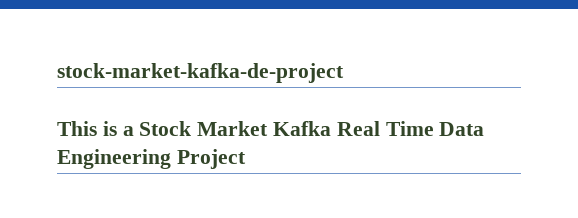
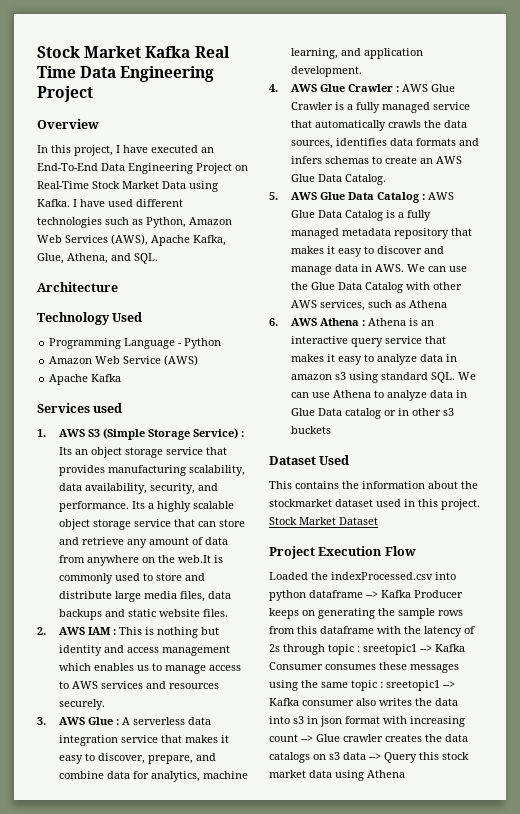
[57,63,344,83] [57,121,134,136] stock-market-kafka-de-project // This is a -> (37, 52) none
(246, 159) none -> [37,119,99,129] [37,145,214,156] [37,163,248,174] [37,181,218,192] [37,199,183,207] [37,217,232,228] [37,234,226,246] [37,253,158,264] [37,282,118,292] [37,312,143,325] [49,338,222,349] [49,355,199,366] [49,374,122,385] [37,403,123,413] [37,428,244,440] [58,447,227,458] [58,465,245,476] [58,483,218,494] [58,501,234,512] [58,519,245,530] [58,537,228,548] [58,555,223,566] [58,573,205,584] [58,591,231,602] [58,609,228,620] [37,627,219,638] [58,645,230,656] [58,663,241,674] [58,681,219,689] [58,699,105,710] [37,717,211,725] [58,735,229,746] [58,753,216,764] [58,771,248,782] [290,48,423,59] [290,66,362,77] [269,84,455,92] [290,102,470,113] [290,120,467,131] [290,138,479,149] [290,156,462,164] [290,174,386,185] [269,192,454,203] [290,210,431,221] [290,228,472,239] [290,246,444,257] [290,264,467,275] [290,282,462,293] [290,300,447,311] [269,318,434,326] [290,336,446,347] [290,354,457,365] [290,372,476,383] [290,390,467,401] [290,408,454,419] [290,426,331,434] [269,455,350,465] [269,481,478,489] [269,499,480,510] [269,517,378,525] [269,546,416,559] [269,572,456,580] [269,590,463,601] [269,608,463,619] [269,626,475,637] [269,644,465,655] [269,662,459,673] [269,680,455,691] [269,698,458,706] [269,716,465,727] [269,734,468,742] [269,752,469,763] [269,770,405,781] // Overview // In this project, I have executed an End-To-End Data Engineering Project on Real-Time Stock Market Data using Kafka. I have used different technologies such as Python, Amazon Web Services (AWS), Apache Kafka, Glue, Athena, and SQL. // Architecture // Technology Used // Programming Language - Python // Amazon Web Service (AWS) // Apache Kafka // Services used // 1. AWS S3 (Simple Storage Service) : Its an object storage service that provides manufacturing scalability, data availability, security, and performance. Its a highly scalable object storage service that can store and retrieve any amount of data from anywhere on the web.It is commonly used to store and distribute large media files, data backups and static website files. // 2. AWS IAM : This is nothing but identity and access management which enables us to manage access to AWS services and resources securely. // 3. AWS Glue : A serverless data integration service that makes it easy to discover, prepare, and combine data for analytics, machine learning, and application development. // 4. AWS Glue Crawler : AWS Glue Crawler is a fully managed service that automatically crawls the data sources, identifies data formats and infers schemas to create an AWS Glue Data Catalog. // 5. AWS Glue Data Catalog : AWS Glue Data Catalog is a fully managed metadata repository that makes it easy to discover and manage data in AWS. We can use the Glue Data Catalog with other AWS services, such as Athena // 6. AWS Athena : Athena is an interactive query service that makes it easy to analyze data in amazon s3 using standard SQL. We can use Athena to analyze data in Glue Data catalog or in other s3 buckets // Dataset Used // This contains the information about the stockmarket dataset used in this project. Stock Market Dataset // Project Execution Flow // Loaded the indexProcessed.csv into python dataframe --> Kafka Producer keeps on generating the sample rows from this dataframe with the latency of 2s through topic : sreetopic1 --> Kafka Consumer consumes these messages using the same topic : sreetopic1 --> Kafka consumer also writes the data into s3 in json format with increasing count --> Glue crawler creates the data catalogs on s3 data --> Query this stock market data using Athena

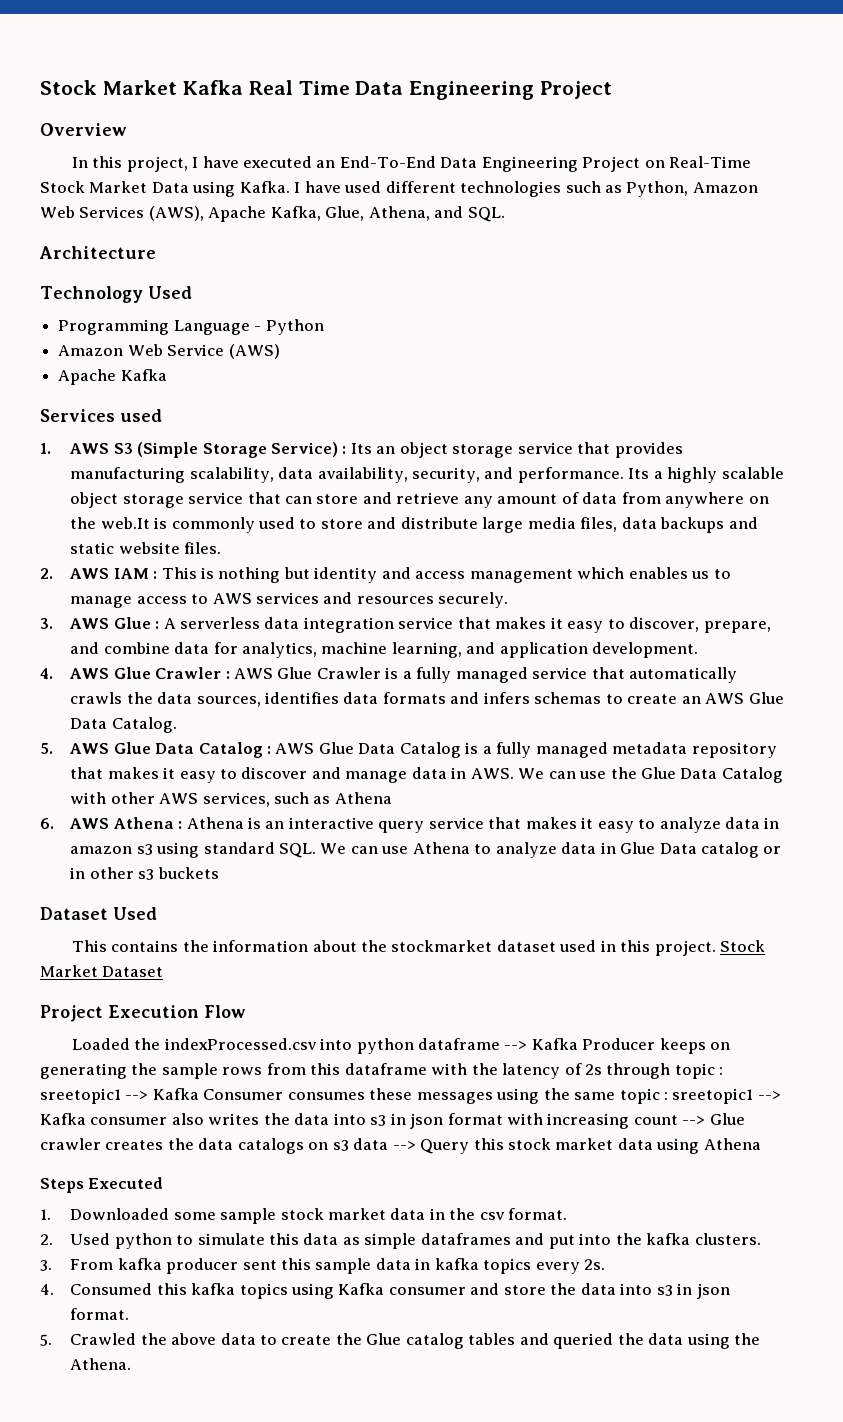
(405, 774) none -> [40,1177,164,1193] [40,1208,568,1224] [40,1233,761,1249] [40,1258,606,1274] [40,1283,730,1299] [70,1308,130,1320] [40,1333,760,1349] [70,1358,132,1370] // Steps Executed // 1. Downloaded some sample stock market data in the csv format. // 2. Used python to simulate this data as simple dataframes and put into the kafka clusters. // 3. From kafka producer sent this sample data in kafka topics every 2s. // 4. Consumed this kafka topics using Kafka consumer and store the data into s3 in json format. // 5. Crawled the above data to create the Glue catalog tables and queried the data using the Athena.

